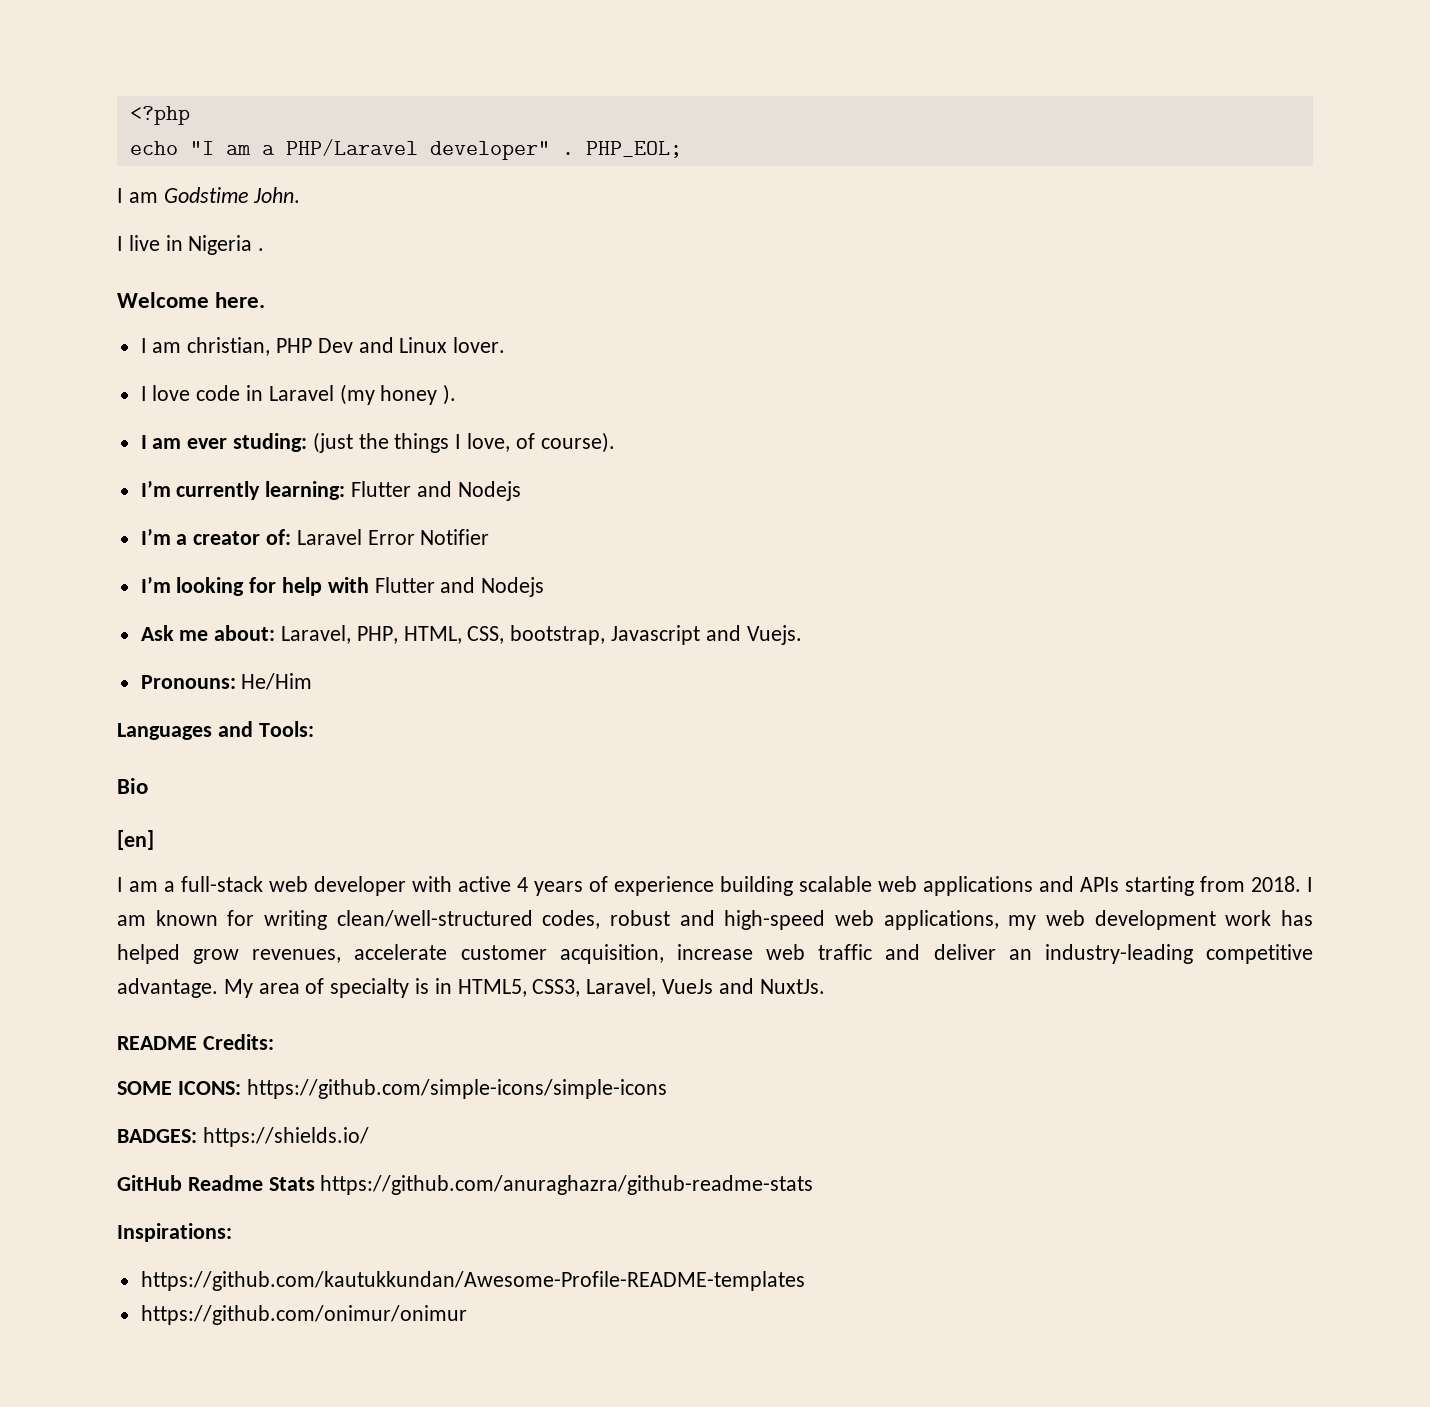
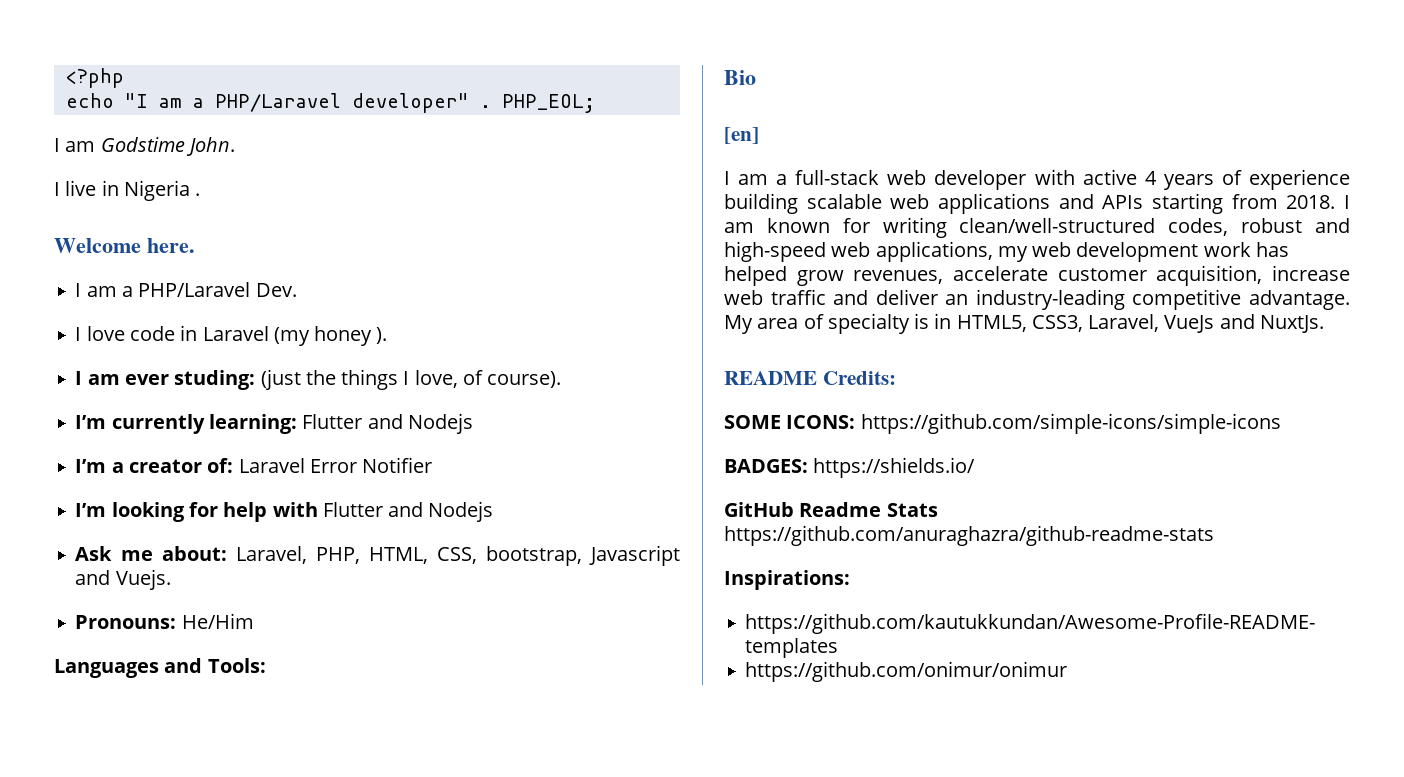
[187,337,506,356] christian, PHP Dev and Linux lover. -> [121,282,297,297] a PHP/Laravel Dev.

